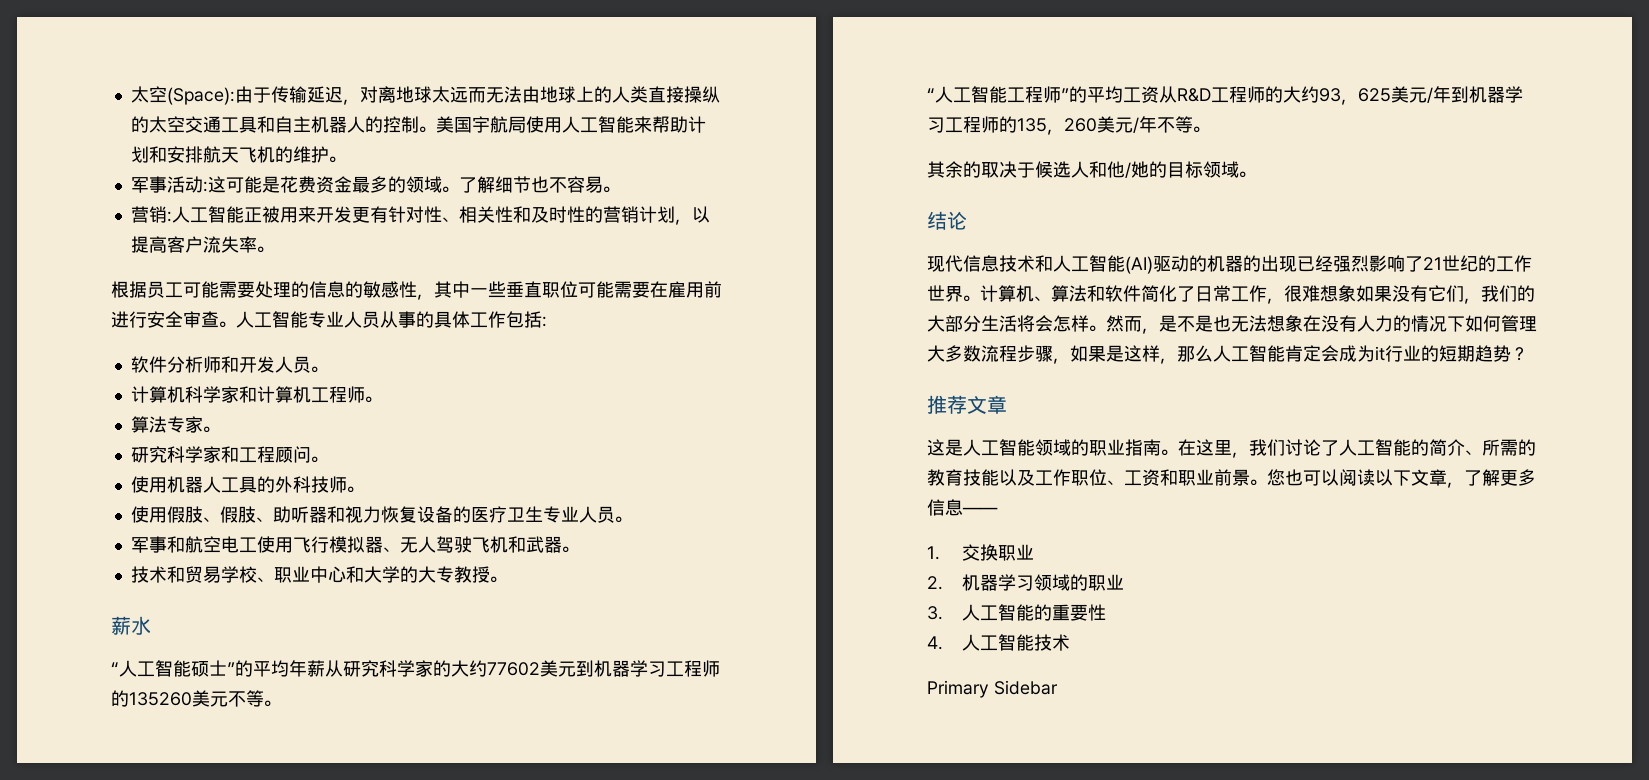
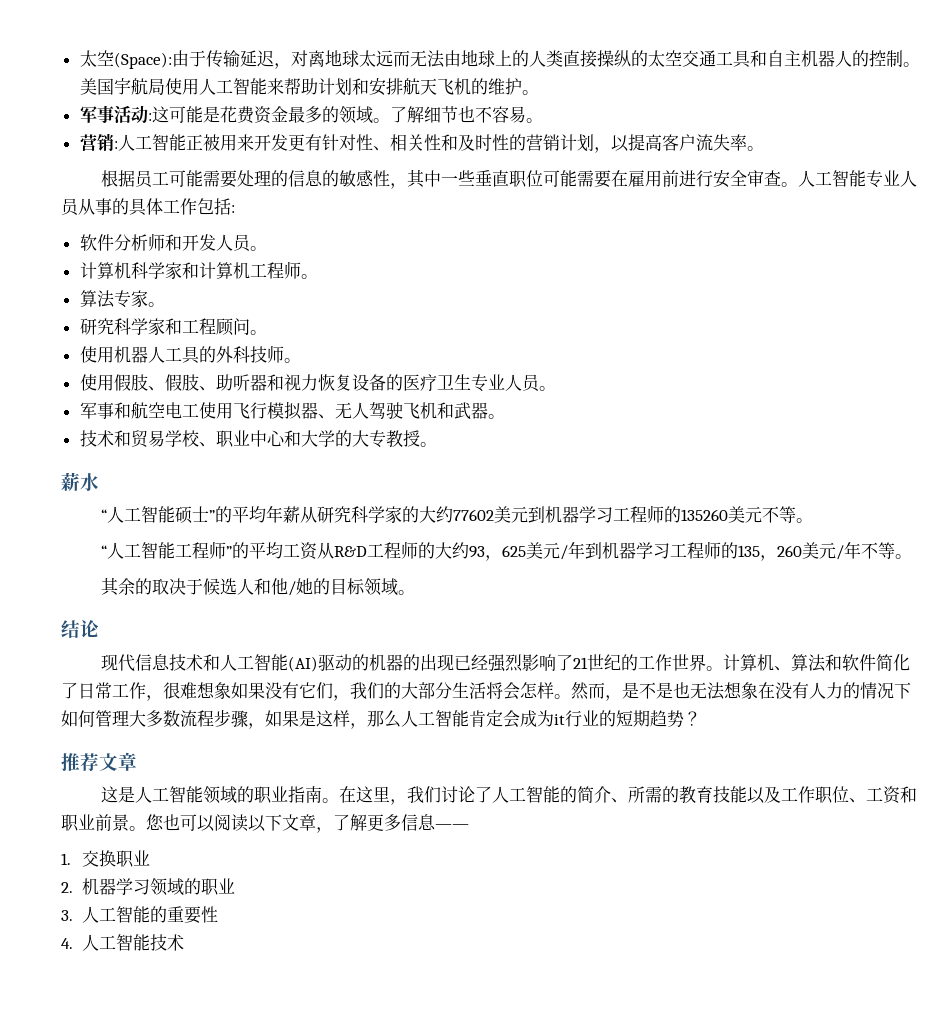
[927,680,1058,698] // Primary Sidebar -> (185, 942) none

